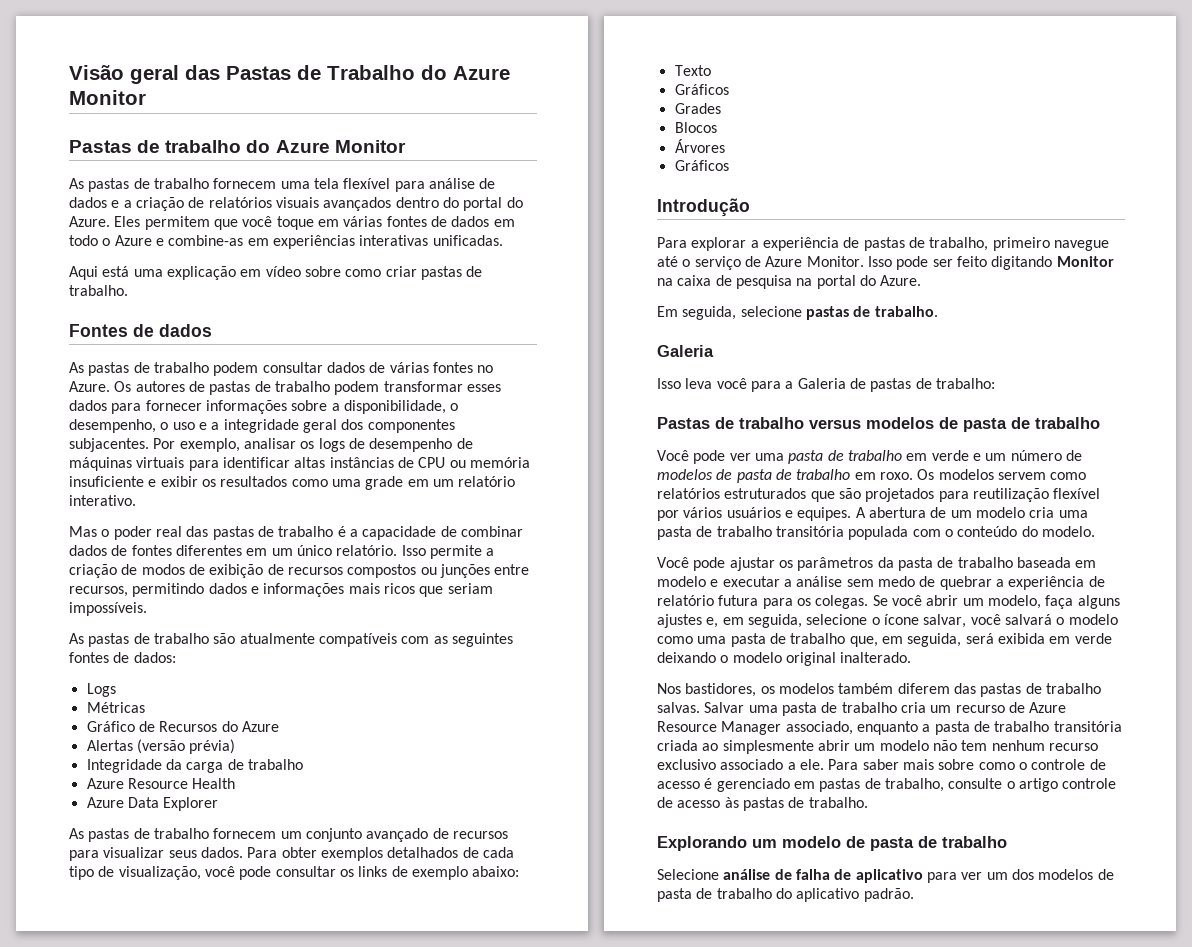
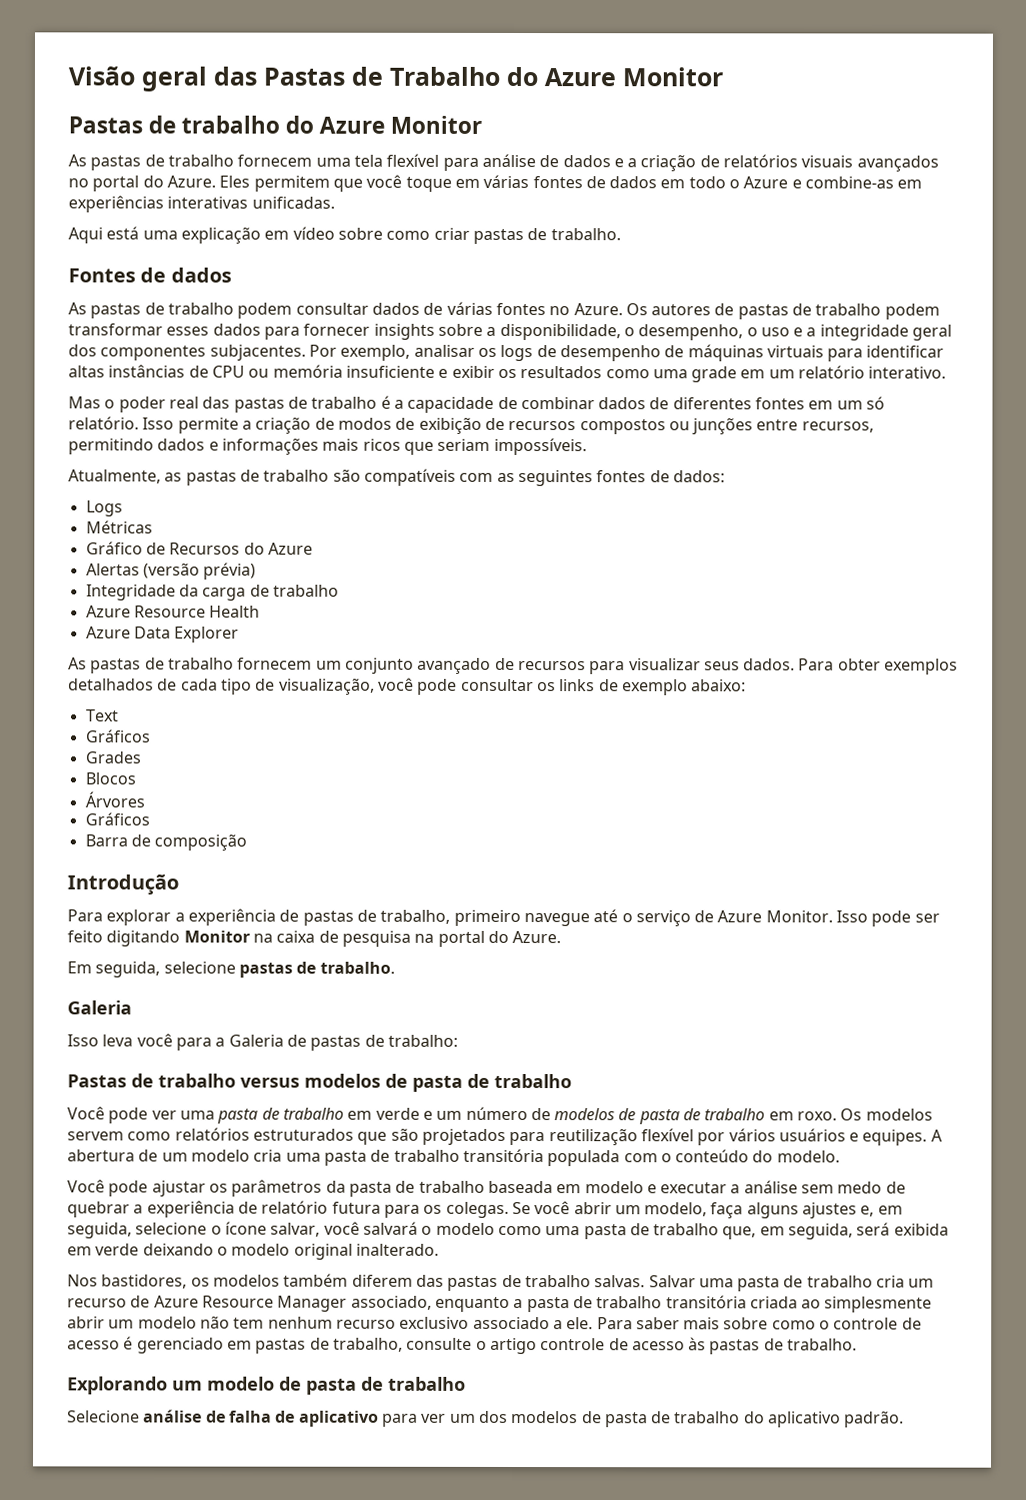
[395,197,459,208] dentro do -> [68,178,89,188] no
[205,400,287,414] informações -> [373,323,435,340] insights
[131,545,332,556] fontes diferentes em um único -> [672,396,886,410] diferentes fontes em um só
[69,633,84,644] As -> [68,469,183,484] Atualmente, as
[239,633,315,644] atualmente -> (361, 475) none
[674,65,711,76] Texto -> [85,709,119,722] Text
(729, 165) none -> [84,833,248,851] // Barra de composição

